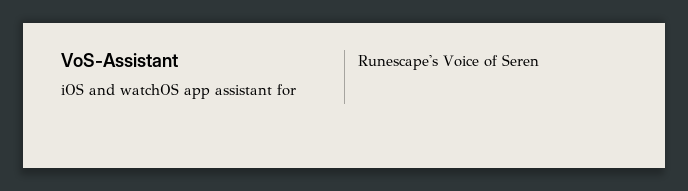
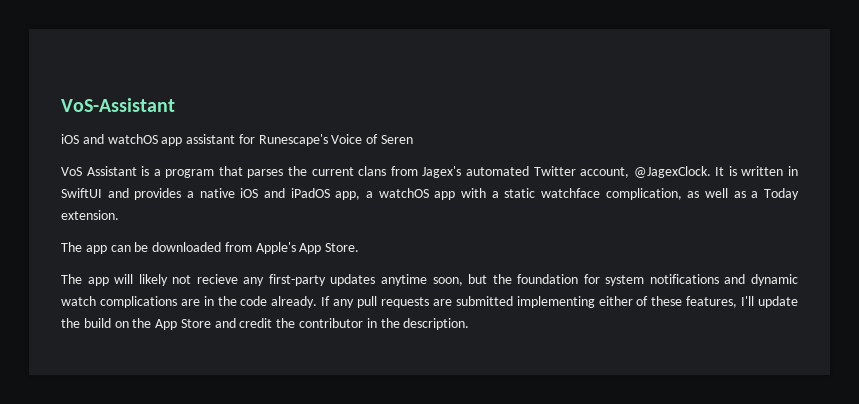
(539, 60) none -> [61,166,798,178] [61,188,799,200] [61,210,119,220] [61,242,360,254] [61,274,798,286] [61,296,799,308] [61,318,470,330] // VoS Assistant is a program that parses the current clans from Jagex's automated Twitter account, @JagexClock. It is written in SwiftUI and provides a native iOS and iPadOS app, a watchOS app with a static watchface complication, as well as a Today extension. // The app can be downloaded from Apple's App Store. // The app will likely not recieve any first-party updates anytime soon, but the foundation for system notifications and dynamic watch complications are in the code already. If any pull requests are submitted implementing either of these features, I'll update the build on the App Store and credit the contributor in the description.

